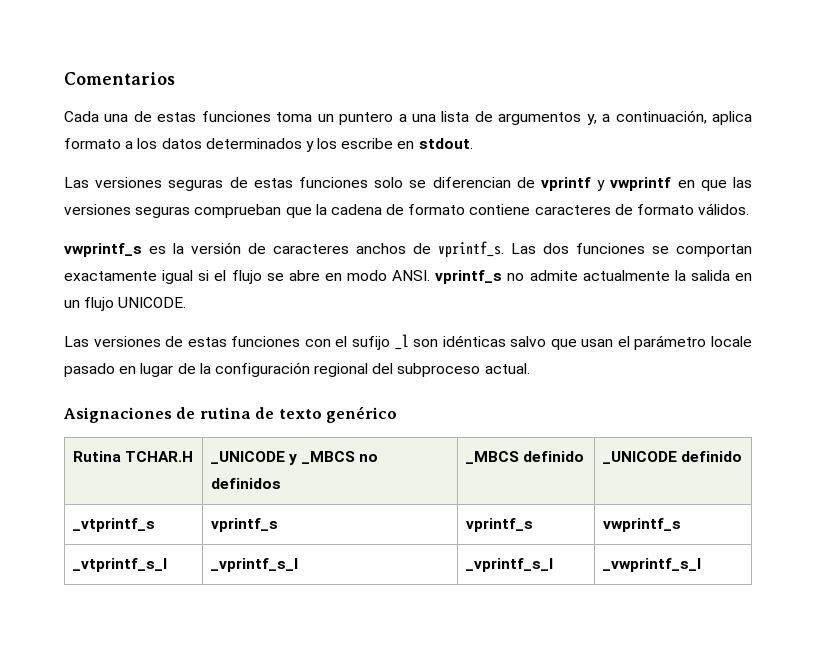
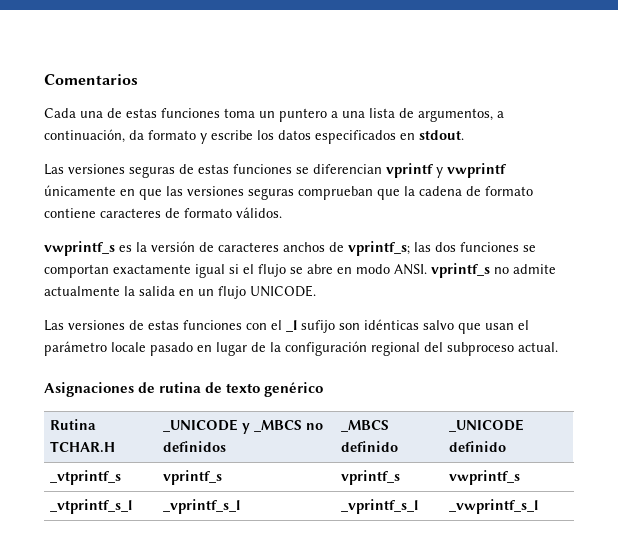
[498,110,752,125] [64,138,394,152] argumentos y, a continuación, aplica formato a los datos determinados y los escribe -> [418,108,504,122] [44,129,396,144] argumentos, a continuación, da formato y escribe los datos especificados
[374,177,404,188] solo -> (292, 169) none
[516,177,535,188] de -> (382, 169) none
(672, 184) none -> [44,185,116,196] únicamente
[438,241,536,258] vprintf_s. Las -> [348,241,431,256] vprintf_s; las
[351,334,409,350] sufijo _l -> [286,320,335,333] _l sufijo

